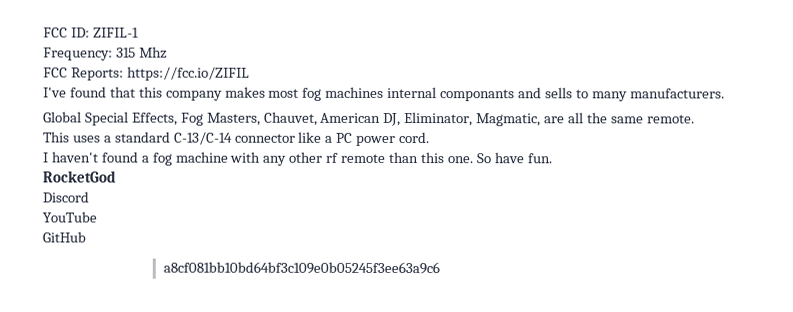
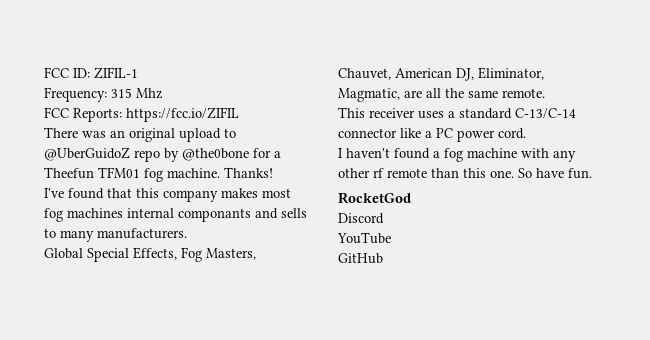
(250, 73) none -> [44,127,236,142] [44,147,281,162] [44,167,273,182] // There was an original upload to @UberGuidoZ repo by @the0bone for a Theefun TFM01 fog machine. Thanks!
(70, 137) none -> [369,108,415,118] receiver
[162,261,440,275] // a8cf081bb10bd64bf3c109e0b05245f3ee63a9c6 -> (383, 258) none

